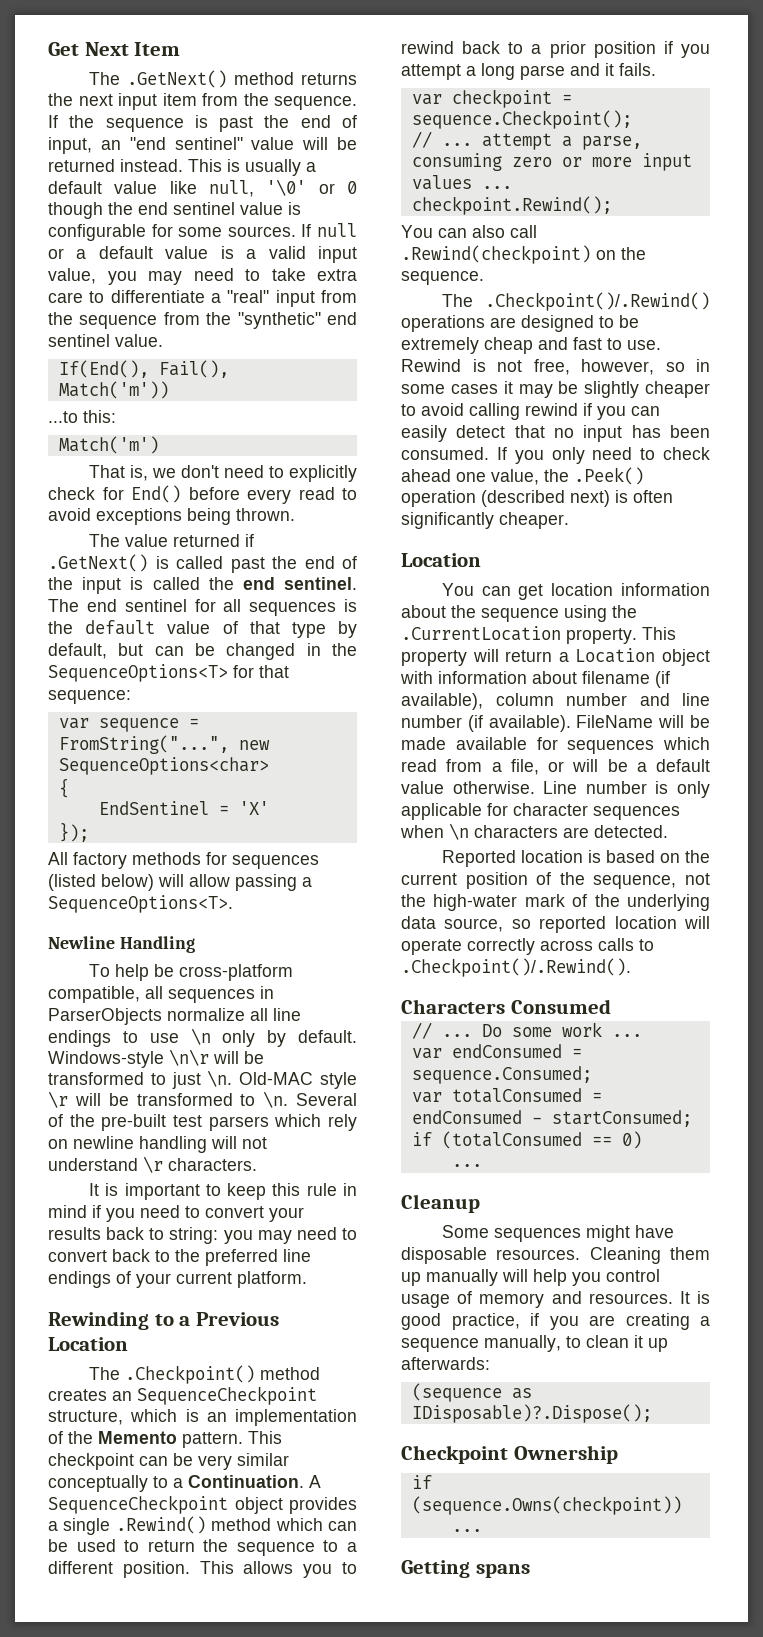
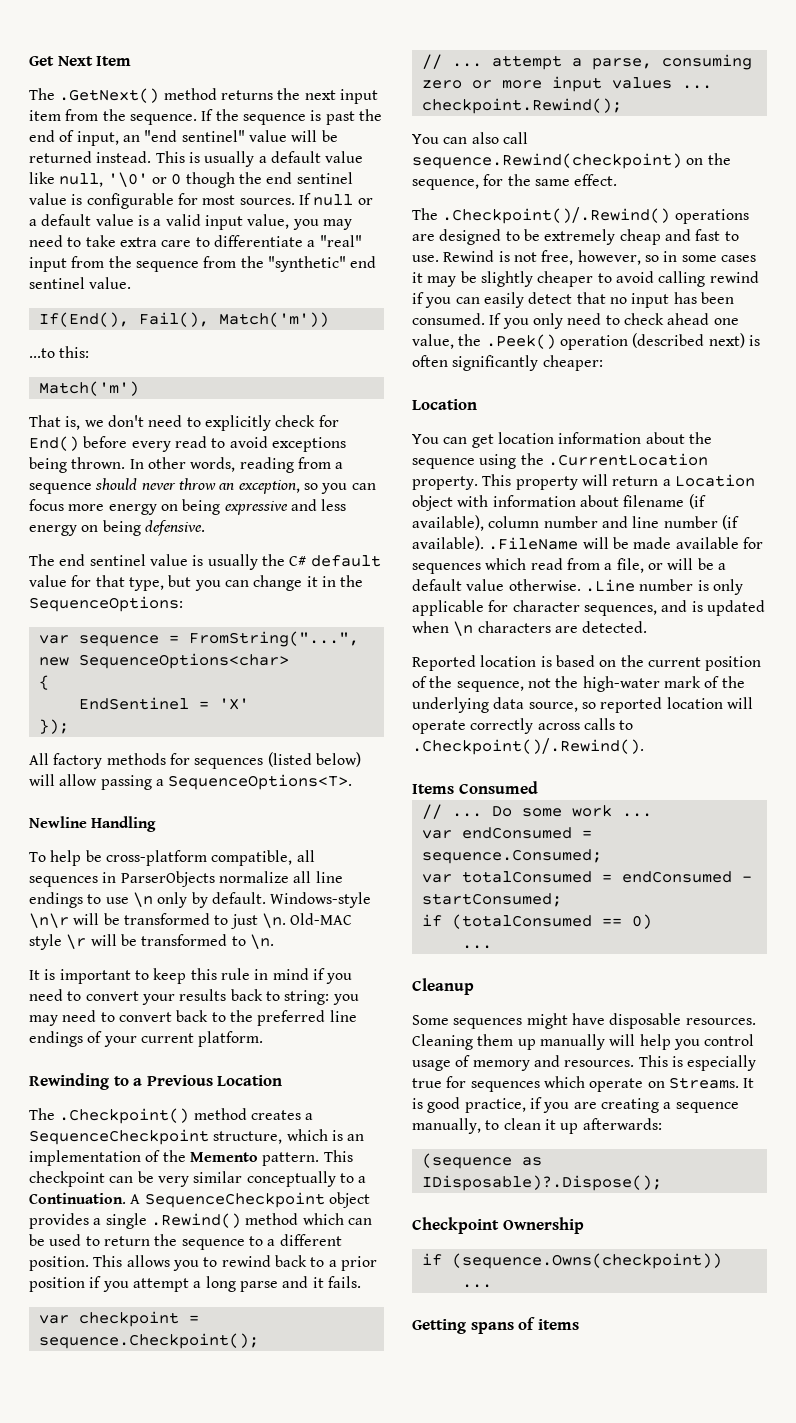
[178,227,223,237] some -> [202,195,236,205] most
[88,534,254,547] [48,554,357,573] [48,577,357,594] [48,599,358,616] [48,620,357,638] [48,643,357,660] [48,664,289,682] [48,690,131,704] // The value returned if .GetNext() is called past the end of the input is called the end sentinel. The end sentinel for all sequences is the default value of that type by default, but can be changed in the SequenceOptions<T> for that sequence: -> [129,457,344,473] [29,478,376,494] [29,499,347,515] [29,520,205,536] [29,554,381,570] [29,575,364,591] [29,596,183,612] In other words, reading from a sequence should never throw an exception, so you can focus more energy on being expressive and less energy on being defensive. // The end sentinel value is usually the C# default value for that type, but you can change it in the SequenceOptions:
[296,1093,357,1106] [48,1114,357,1131] [48,1136,267,1153] [48,1156,257,1173] Several of the pre-built test parsers which rely on newline handling will not understand \r characters. -> (274, 941) none
[112,1391,132,1401] an -> [305,1113,314,1120] a
[401,245,646,264] [401,271,484,285] .Rewind(checkpoint) on the sequence. -> [412,153,731,169] [412,174,618,190] sequence.Rewind(checkpoint) on the sequence, for the same effect.
[499,512,569,529] cheaper. -> [542,355,603,371] cheaper:
[576,715,654,728] FileName -> [488,537,579,550] .FileName
[543,781,578,794] Line -> [584,579,635,592] .Line
[593,806,680,820] sequences -> [583,600,765,616] sequences, and is updated
[401,999,505,1014] Characters -> [412,784,454,794] Items
(673, 1298) none -> [638,1055,757,1071] [412,1076,739,1092] This is especially true for sequences which operate on Streams.
(530, 1571) none -> [518,1317,579,1330] of items

